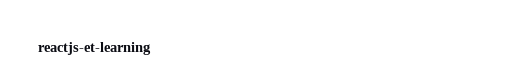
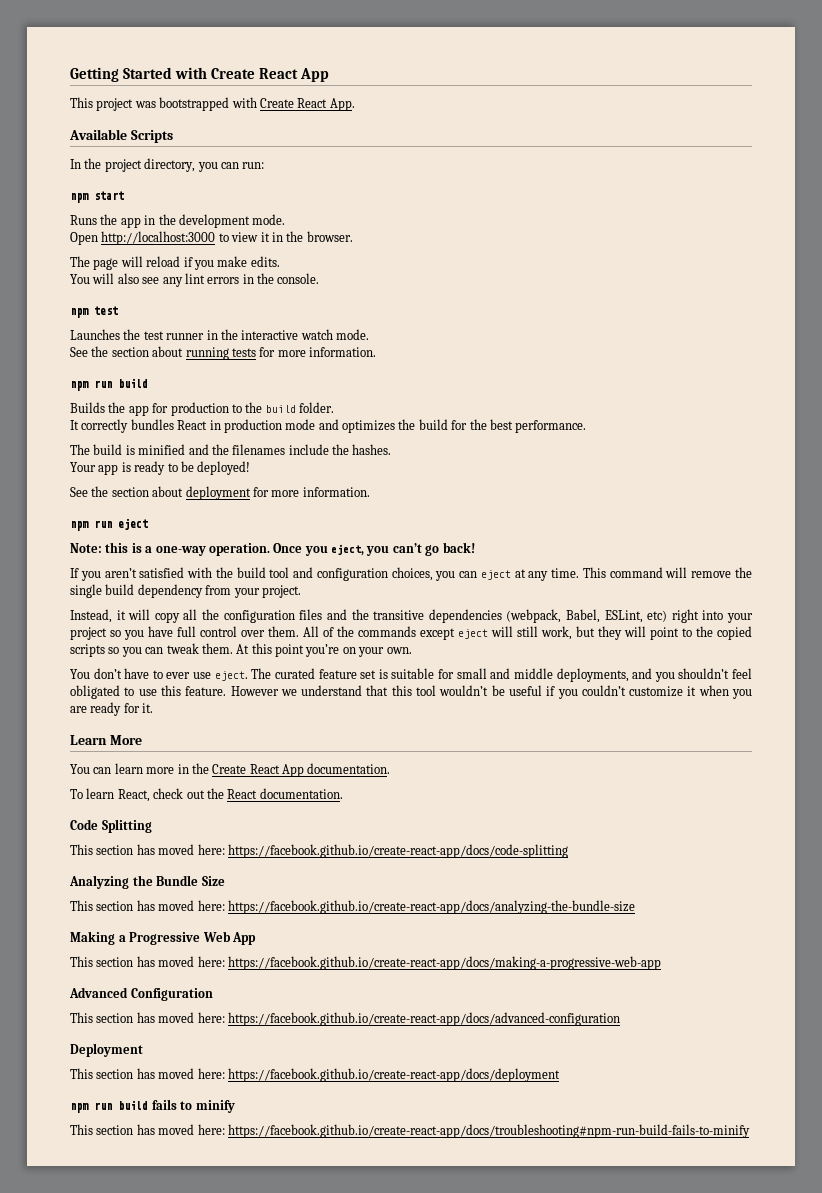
[38,42,151,55] reactjs-et-learning -> [70,67,329,82] [70,97,355,111] [69,129,173,143] [70,158,265,172] [70,191,124,203] [70,214,286,228] [70,231,353,245] [70,256,280,270] [70,273,320,287] [70,306,118,318] [70,329,369,340] [70,346,376,360] [70,378,148,391] [70,402,334,416] [70,419,587,433] [70,444,392,455] [70,461,251,475] [70,486,370,500] [70,518,148,531] [70,542,475,556] [70,567,753,581] [70,584,301,598] [70,609,753,623] [70,626,752,640] [70,643,412,657] [70,668,752,682] [70,685,752,699] [70,702,154,716] [70,735,142,745] [70,763,391,777] [70,788,343,802] [70,819,152,833] [70,844,568,858] [69,875,225,889] [70,900,635,914] [70,931,257,945] [70,956,661,970] [69,987,213,1001] [70,1012,620,1026] [70,1043,143,1057] [70,1068,560,1082] [70,1099,235,1113] [70,1124,750,1138] Getting Started with Create React App // This project was bootstrapped with Create React App. // Available Scripts // In the project directory, you can run: // npm start // Runs the app in the development mode. // Open http://localhost:3000 to view it in the browser. // The page will reload if you make edits. // You will also see any lint errors in the console. // npm test // Launches the test runner in the interactive watch mode. // See the section about running tests for more information. // npm run build // Builds the app for production to the build folder. // It correctly bundles React in production mode and optimizes the build for the best performance. // The build is minified and the filenames include the hashes. // Your app is ready to be deployed! // See the section about deployment for more information. // npm run eject // Note: this is a one-way operation. Once you eject, you can’t go back! // If you aren’t satisfied with the build tool and configuration choices, you can eject at any time. This command will remove the single build dependency from your project. // Instead, it will copy all the configuration files and the transitive dependencies (webpack, Babel, ESLint, etc) right into your project so you have full control over them. All of the commands except eject will still work, but they will point to the copied scripts so you can tweak them. At this point you’re on your own. // You don’t have to ever use eject. The curated feature set is suitable for small and middle deployments, and you shouldn’t feel obligated to use this feature. However we understand that this tool wouldn’t be useful if you couldn’t customize it when you are ready for it. // Learn More // You can learn more in the Create React App documentation. // To learn React, check out the React documentation. // Code Splitting // This section has moved here: https://facebook.github.io/create-react-app/docs/code-splitting // Analyzing the Bundle Size // This section has moved here: https://facebook.github.io/create-react-app/docs/analyzing-the-bundle-size // Making a Progressive Web App // This section has moved here: https://facebook.github.io/create-react-app/docs/making-a-progressive-web-app // Advanced Configuration // This section has moved here: https://facebook.github.io/create-react-app/docs/advanced-configuration // Deployment // This section has moved here: https://facebook.github.io/create-react-app/docs/deployment // npm run build fails to minify // This section has moved here: https://facebook.github.io/create-react-app/docs/troubleshooting#npm-run-build-fails-to-minify

